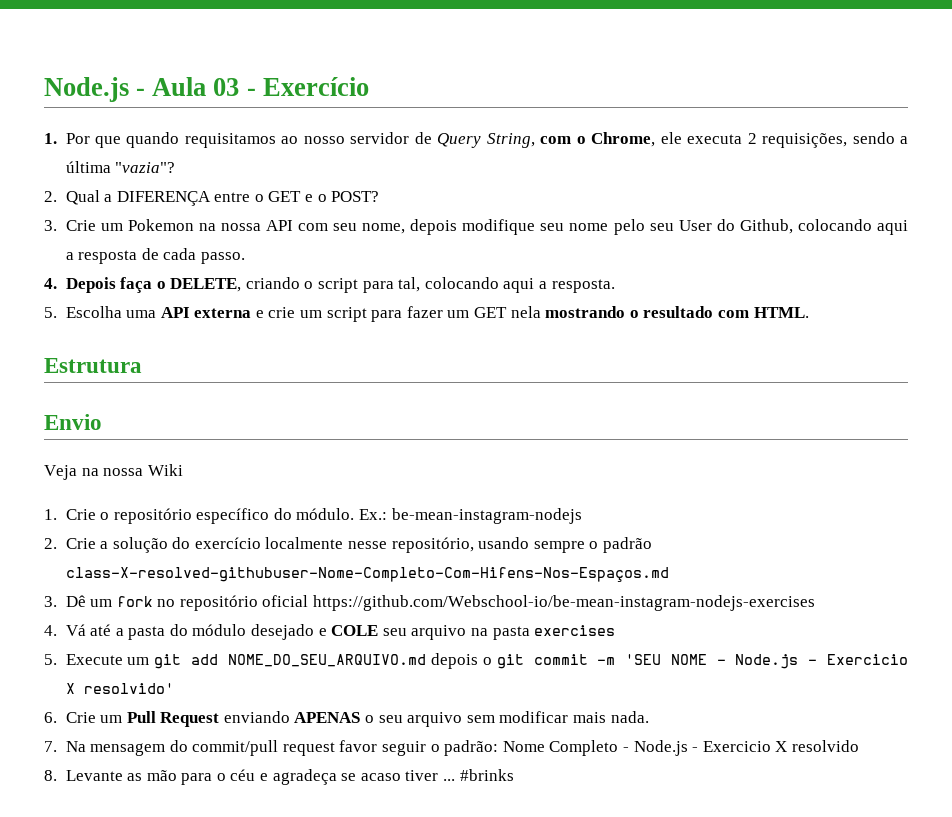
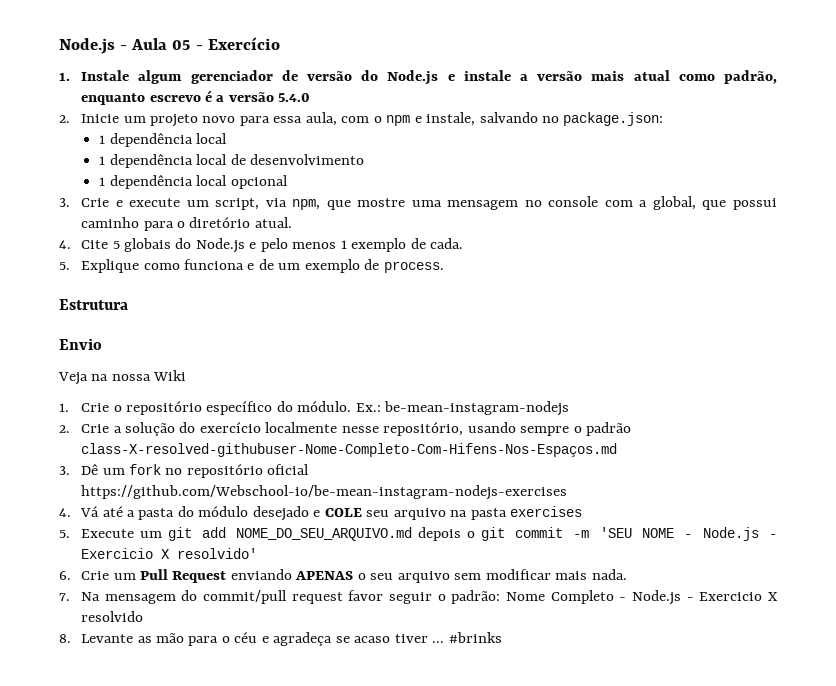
[213,78,240,96] 03 -> [172,40,191,50] 05
[65,132,908,148] [65,161,176,173] [44,190,380,206] [44,219,908,235] [65,248,245,264] [44,277,615,293] [44,306,809,322] Por que quando requisitamos ao nosso servidor de Query String, com o Chrome, ele executa 2 requisições, sendo a última "vazia"? // 2. Qual a DIFERENÇA entre o GET e o POST? // 3. Crie um Pokemon na nossa API com seu nome, depois modifique seu nome pelo seu User do Github, colocando aqui a resposta de cada passo. // 4. Depois faça o DELETE, criando o script para tal, colocando aqui a resposta. // 5. Escolha uma API externa e crie um script para fazer um GET nela mostrando o resultado com HTML. -> [81,70,778,85] [81,90,311,105] [59,112,664,127] [99,133,228,147] [99,154,365,168] [99,175,288,189] [59,196,778,210] [81,217,292,231] [59,238,464,253] [59,259,444,273] Instale algum gerenciador de versão do Node.js e instale a versão mais atual como padrão, enquanto escrevo é a versão 5.4.0 // 2. Inicie um projeto novo para essa aula, com o npm e instale, salvando no package.json: // 1 dependência local // 1 dependência local de desenvolvimento // 1 dependência local opcional // 3. Crie e execute um script, via npm, que mostre uma mensagem no console com a global, que possui caminho para o diretório atual. // 4. Cite 5 globais do Node.js e pelo menos 1 exemplo de cada. // 5. Explique como funciona e de um exemplo de process.

